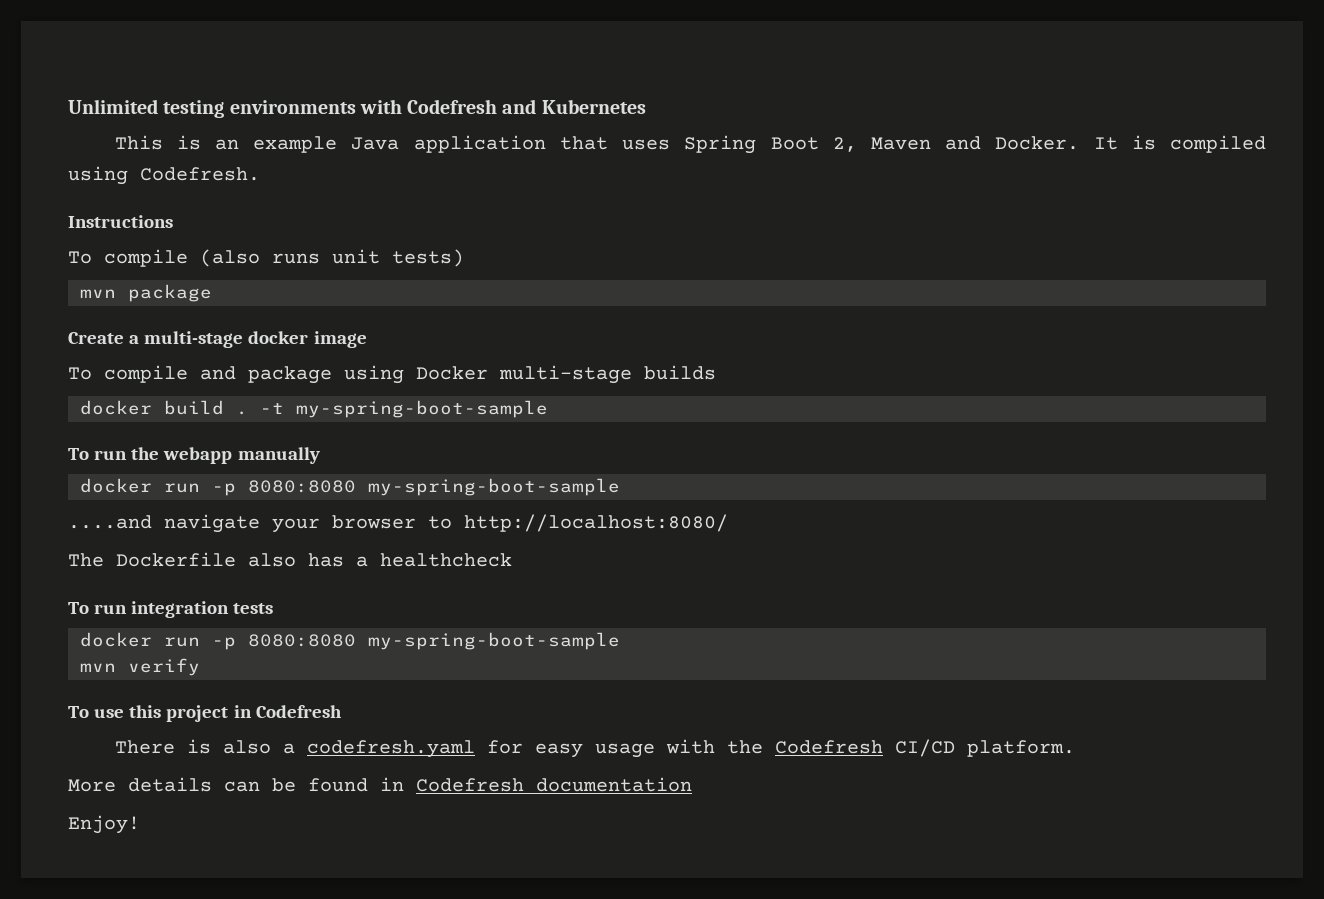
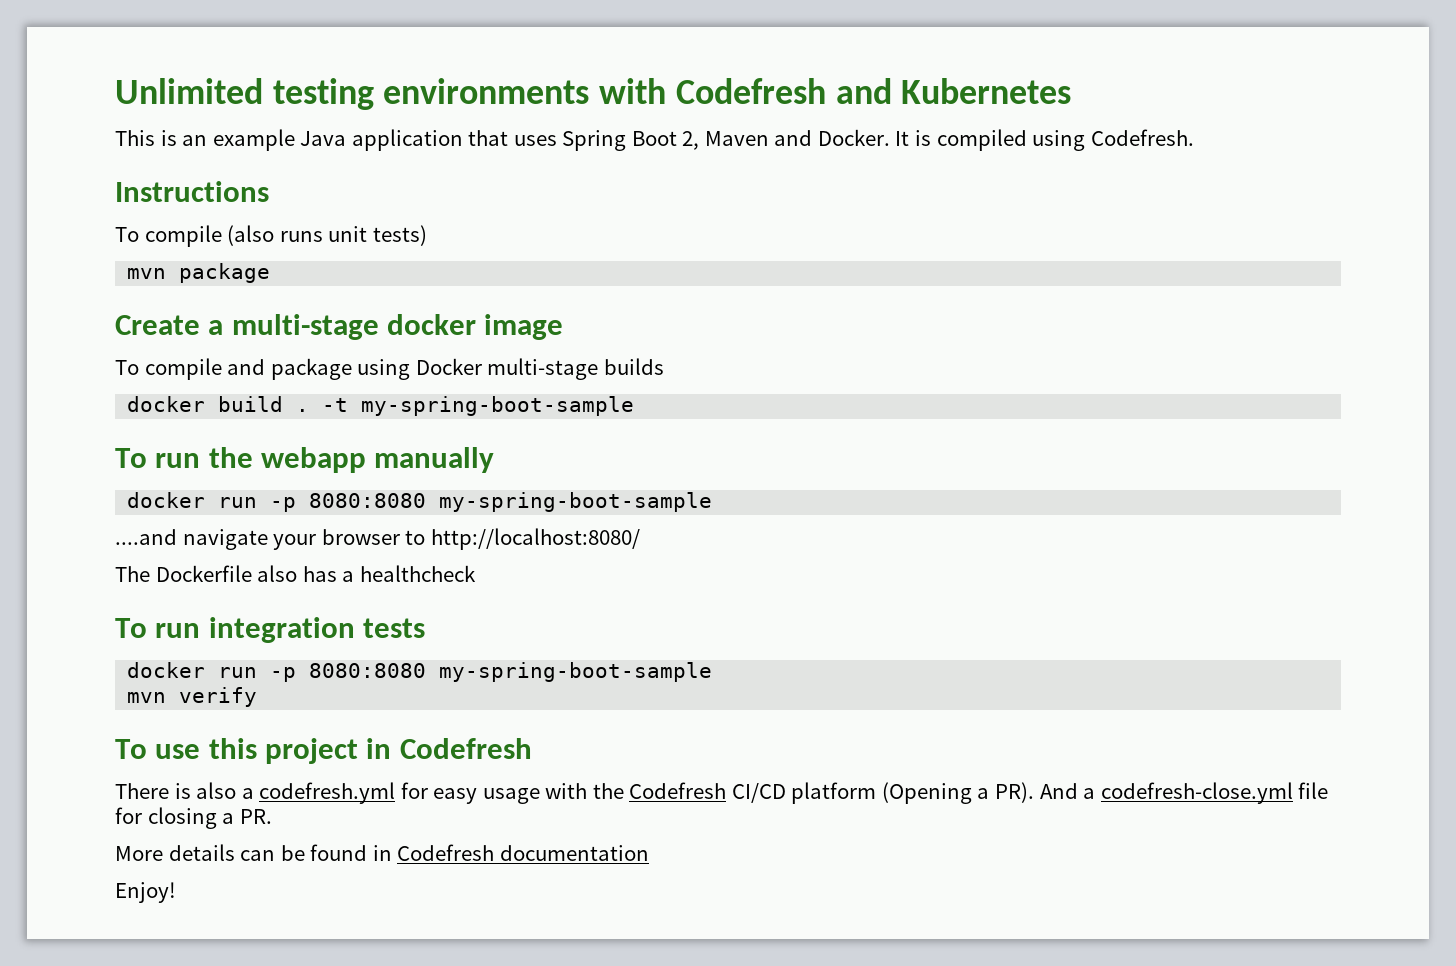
[306,740,475,758] codefresh.yaml -> [259,782,396,804] codefresh.yml
[966,740,1075,757] platform. -> [791,782,1329,804] [115,807,272,829] platform (Opening a PR). And a codefresh-close.yml file for closing a PR.

